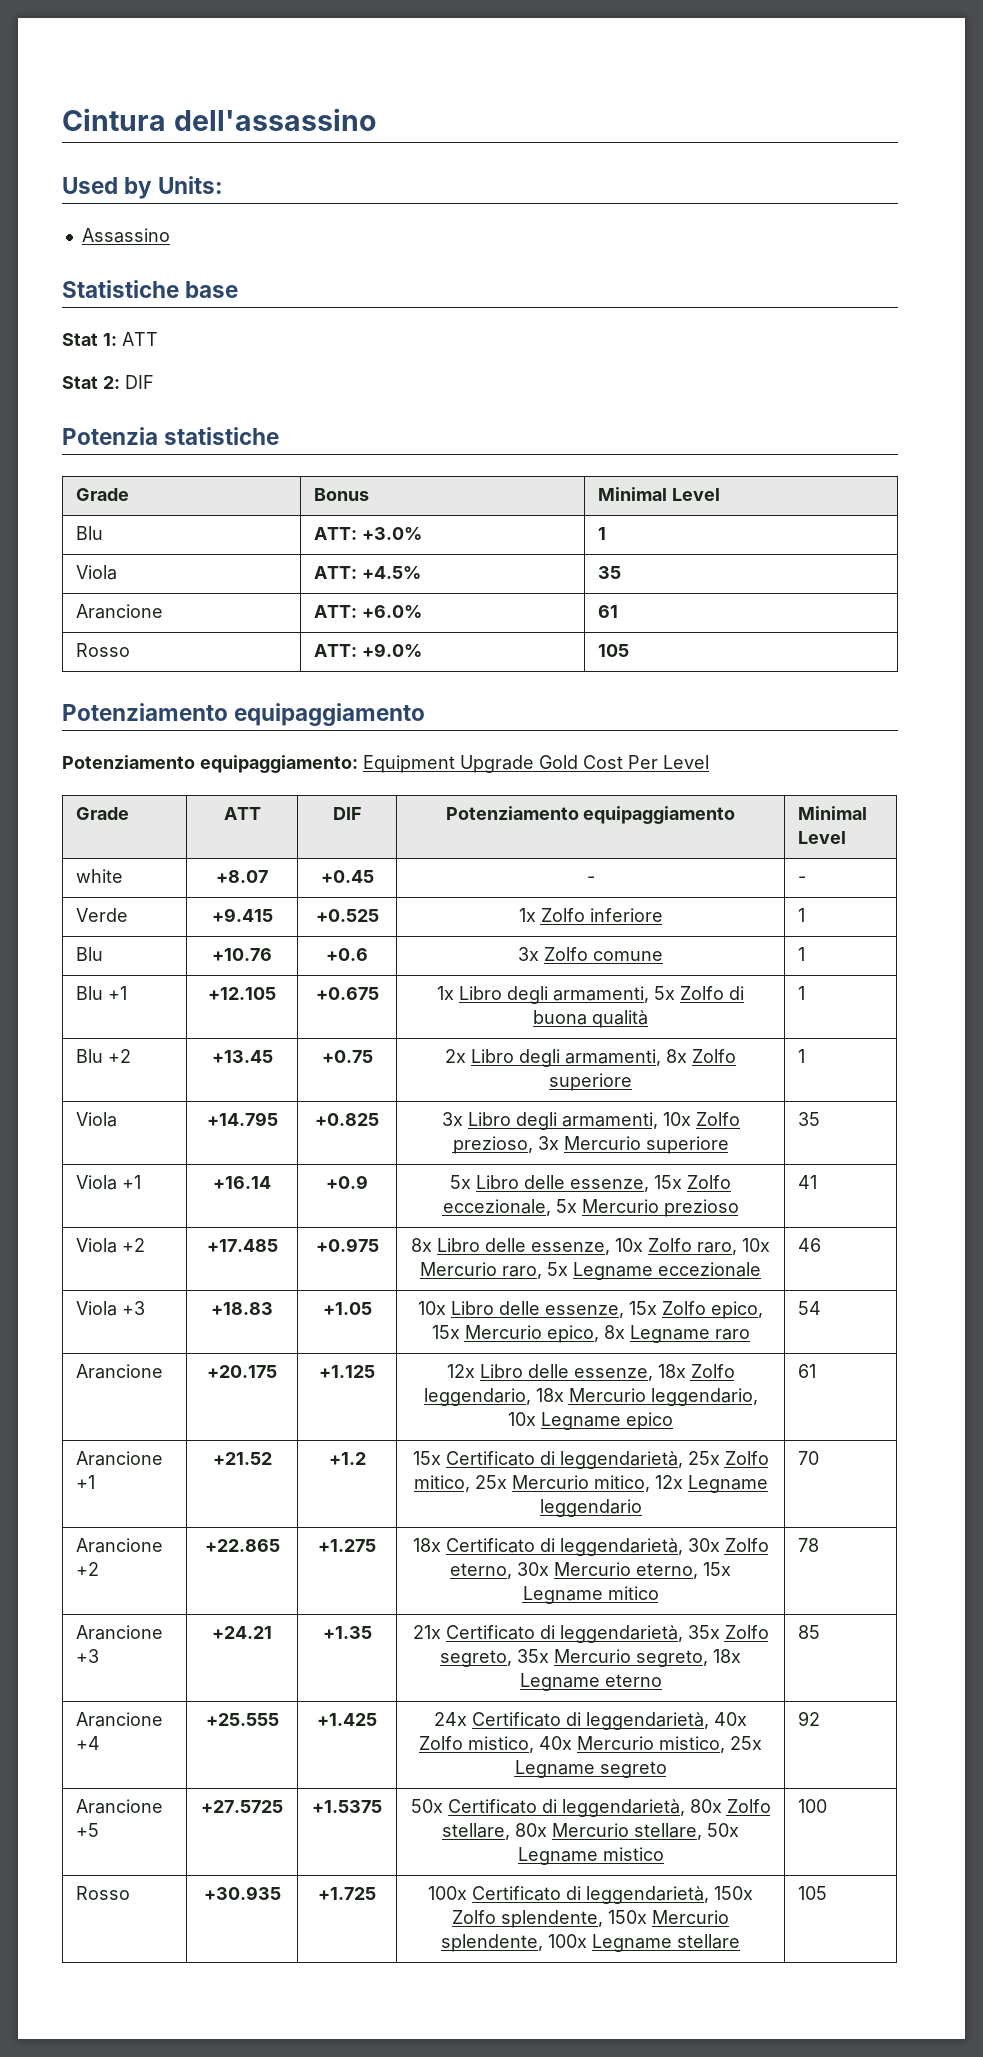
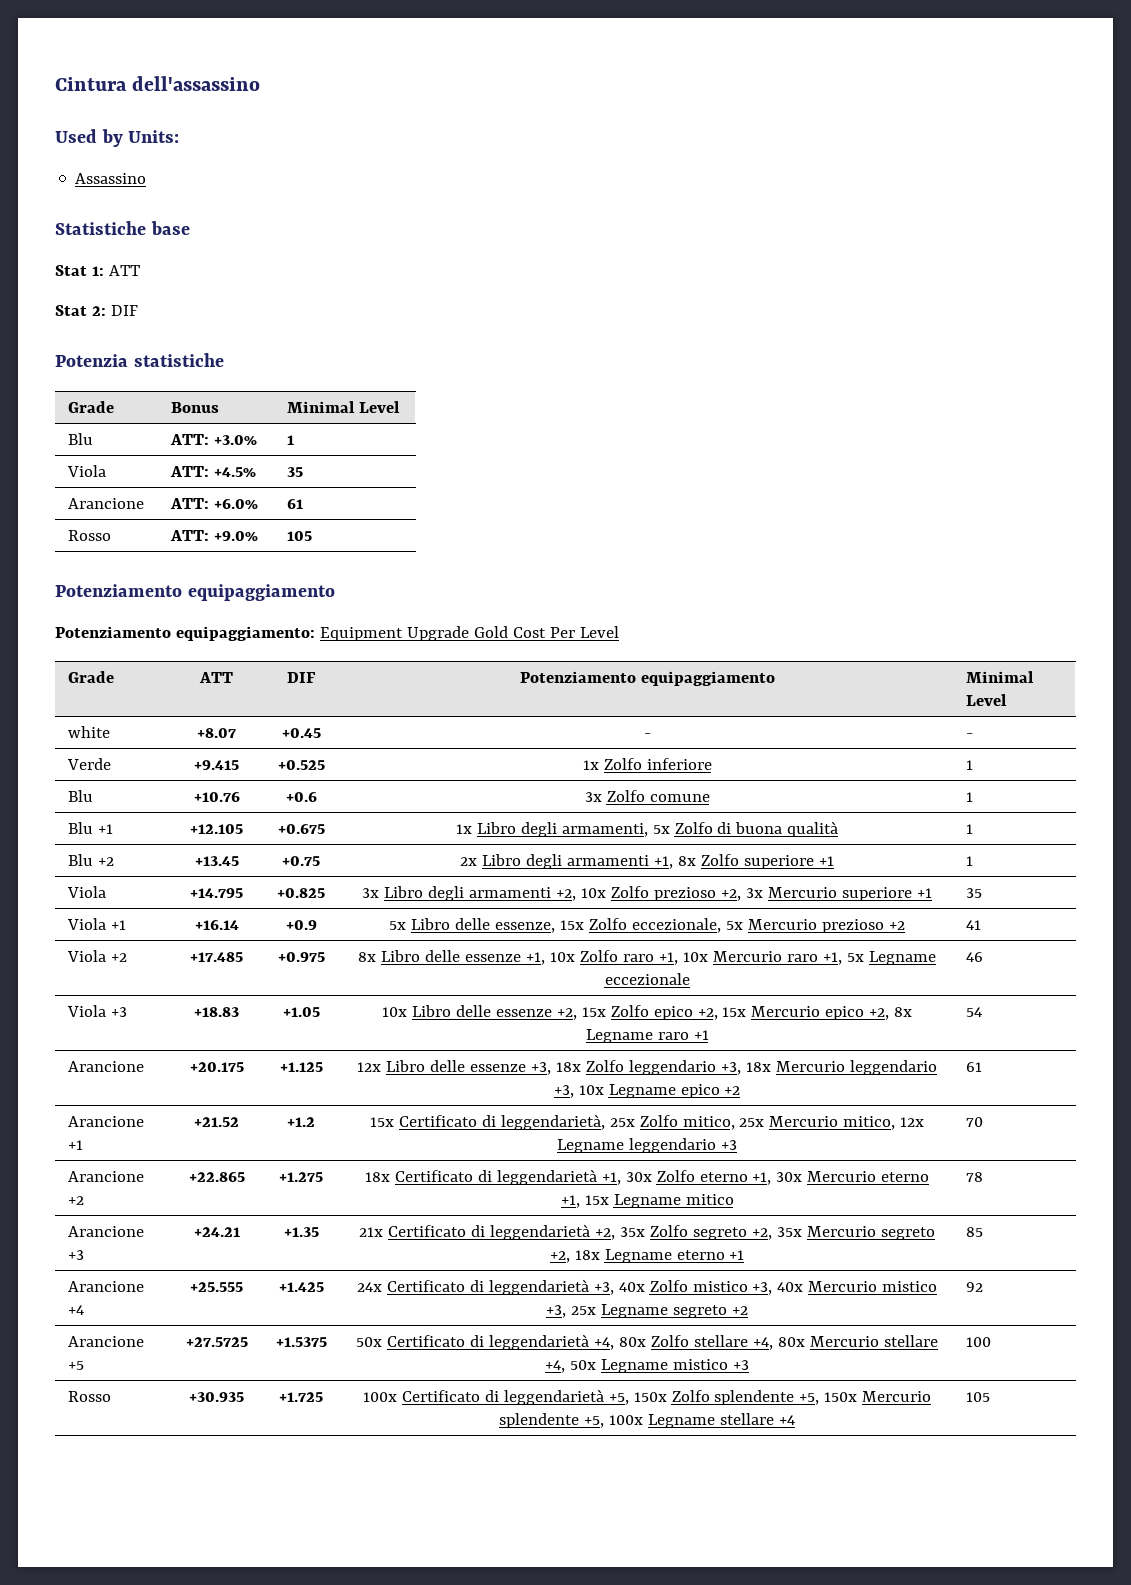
[565,1049,661,1066] armamenti, -> [567,855,673,869] armamenti +1,
(632, 1082) none -> [818,856,834,866] +1
[561,1112,740,1129] [452,1136,533,1154] armamenti, 10x Zolfo prezioso, -> [469,886,741,901] armamenti +2, 10x Zolfo prezioso +2,
(729, 1145) none -> [916,888,932,898] +1
(739, 1208) none -> [888,921,905,930] +2
[531,1238,770,1255] [420,1262,542,1279] essenze, 10x Zolfo raro, 10x Mercurio raro, -> [465,950,842,965] essenze +1, 10x Zolfo raro +1, 10x Mercurio raro +1,
[545,1301,763,1319] [431,1325,599,1343] essenze, 15x Zolfo epico, 15x Mercurio epico, -> [495,1005,890,1020] essenze +2, 15x Zolfo epico +2, 15x Mercurio epico +2,
(750, 1334) none -> [693,1030,709,1040] +1
[573,1364,735,1381] [423,1388,758,1406] essenze, 18x Zolfo leggendario, 18x Mercurio leggendario, -> [470,1060,937,1075] [553,1085,574,1098] essenze +3, 18x Zolfo leggendario +3, 18x Mercurio leggendario +3,
(673, 1421) none -> [724,1086,741,1095] +2
(642, 1508) none -> [720,1140,737,1150] +3
[559,1538,769,1556] [450,1562,698,1579] leggendarietà, 30x Zolfo eterno, 30x Mercurio eterno, -> [496,1169,930,1185] [560,1195,580,1208] leggendarietà +1, 30x Zolfo eterno +1, 30x Mercurio eterno +1,
[559,1625,769,1643] [440,1649,708,1667] leggendarietà, 35x Zolfo segreto, 35x Mercurio segreto, -> [490,1224,935,1240] [549,1251,570,1263] leggendarietà +2, 35x Zolfo segreto +2, 35x Mercurio segreto +2,
(662, 1680) none -> [729,1250,745,1260] +1
[586,1712,747,1730] [419,1736,725,1753] leggendarietà, 40x Zolfo mistico, 40x Mercurio mistico, -> [488,1279,938,1295] [546,1305,567,1318] leggendarietà +3, 40x Zolfo mistico +3, 40x Mercurio mistico +3,
(667, 1769) none -> [731,1306,748,1315] +2
[561,1799,771,1817] [442,1823,702,1840] leggendarietà, 80x Zolfo stellare, 80x Mercurio stellare, -> [489,1334,938,1350] [545,1360,566,1373] leggendarietà +4, 80x Zolfo stellare +4, 80x Mercurio stellare +4,
(664, 1854) none -> [732,1360,749,1370] +3
[586,1886,753,1904] [452,1910,729,1928] [441,1934,543,1952] leggendarietà, 150x Zolfo splendente, 150x Mercurio splendente, -> [503,1389,932,1405] [499,1413,605,1428] leggendarietà +5, 150x Zolfo splendente +5, 150x Mercurio splendente +5,
(740, 1941) none -> [778,1415,795,1425] +4

